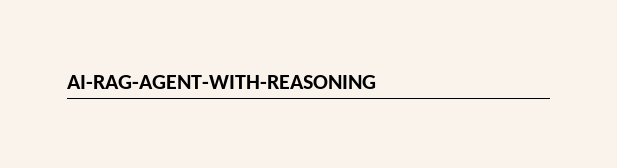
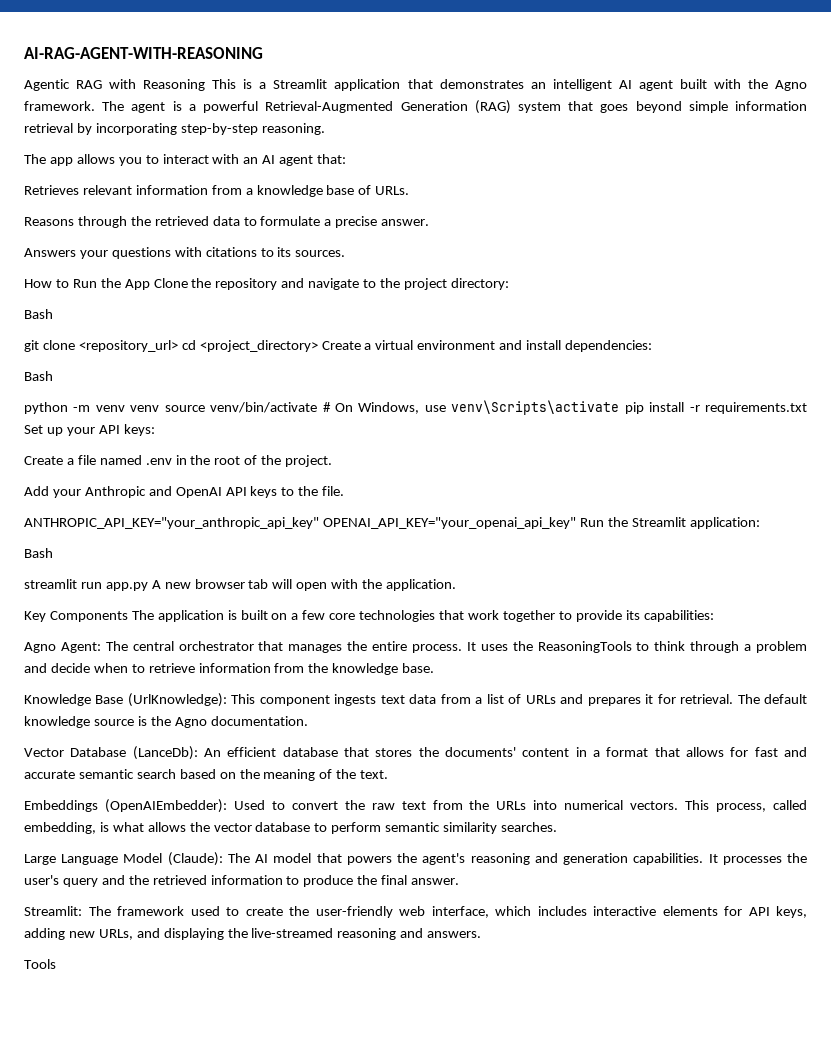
(376, 82) none -> [24,79,807,91] [24,100,807,114] [24,123,325,135] [24,154,347,166] [24,185,410,197] [24,216,430,228] [24,247,346,259] [24,278,509,290] [24,309,53,319] [24,340,653,352] [24,371,53,381] [24,400,808,415] [24,424,155,436] [24,455,333,467] [24,486,345,498] [24,517,760,529] [24,548,53,558] [24,579,457,591] [24,610,714,622] [24,641,808,653] [24,663,435,675] [24,693,808,707] [24,716,308,728] [24,746,808,760] [24,769,389,781] [24,799,807,813] [24,822,558,834] [24,852,808,866] [24,875,460,887] [24,906,807,918] [24,928,482,940] [24,959,56,969] // Agentic RAG with Reasoning This is a Streamlit application that demonstrates an intelligent AI agent built with the Agno framework. The agent is a powerful Retrieval-Augmented Generation (RAG) system that goes beyond simple information retrieval by incorporating step-by-step reasoning. // The app allows you to interact with an AI agent that: // Retrieves relevant information from a knowledge base of URLs. // Reasons through the retrieved data to formulate a precise answer. // Answers your questions with citations to its sources. // How to Run the App Clone the repository and navigate to the project directory: // Bash // git clone <repository_url> cd <project_directory> Create a virtual environment and install dependencies: // Bash // python -m venv venv source venv/bin/activate # On Windows, use venv\Scripts\activate pip install -r requirements.txt Set up your API keys: // Create a file named .env in the root of the project. // Add your Anthropic and OpenAI API keys to the file. // ANTHROPIC_API_KEY="your_anthropic_api_key" OPENAI_API_KEY="your_openai_api_key" Run the Streamlit application: // Bash // streamlit run app.py A new browser tab will open with the application. // Key Components The application is built on a few core technologies that work together to provide its capabilities: // Agno Agent: The central orchestrator that manages the entire process. It uses the ReasoningTools to think through a problem and decide when to retrieve information from the knowledge base. // Knowledge Base (UrlKnowledge): This component ingests text data from a list of URLs and prepares it for retrieval. The default knowledge source is the Agno documentation. // Vector Database (LanceDb): An efficient database that stores the documents' content in a format that allows for fast and accurate semantic search based on the meaning of the text. // Embeddings (OpenAIEmbedder): Used to convert the raw text from the URLs into numerical vectors. This process, called embedding, is what allows the vector database to perform semantic similarity searches. // Large Language Model (Claude): The AI model that powers the agent's reasoning and generation capabilities. It processes the user's query and the retrieved information to produce the final answer. // Streamlit: The framework used to create the user-friendly web interface, which includes interactive elements for API keys, adding new URLs, and displaying the live-streamed reasoning and answers. // Tools

